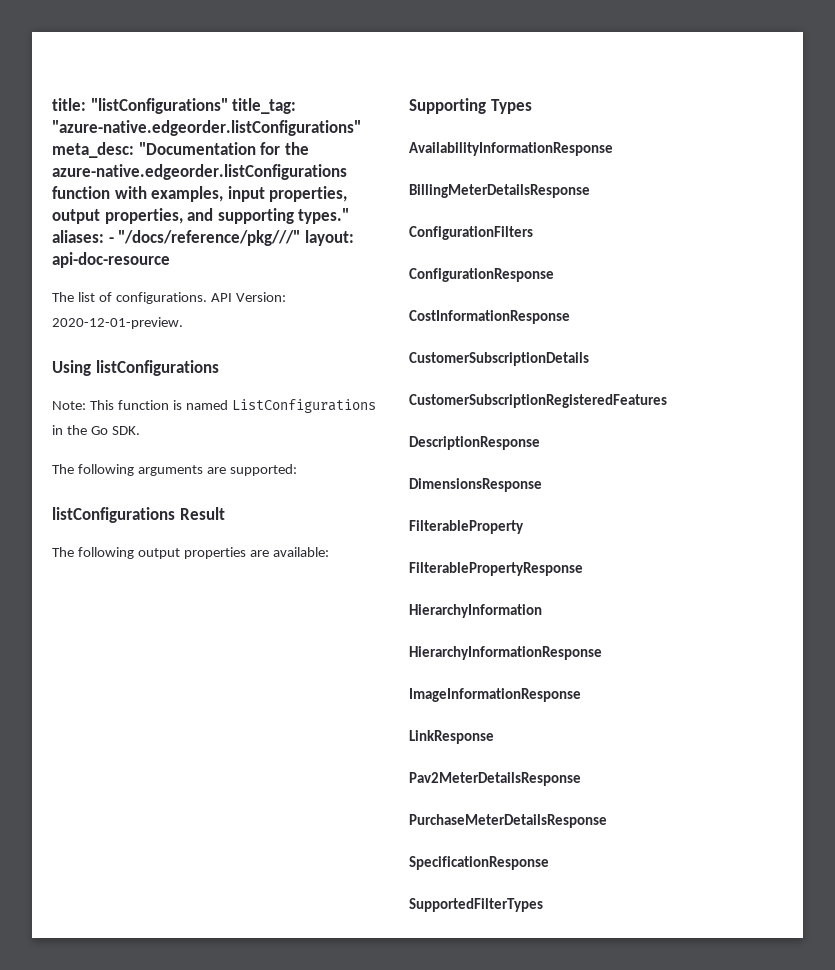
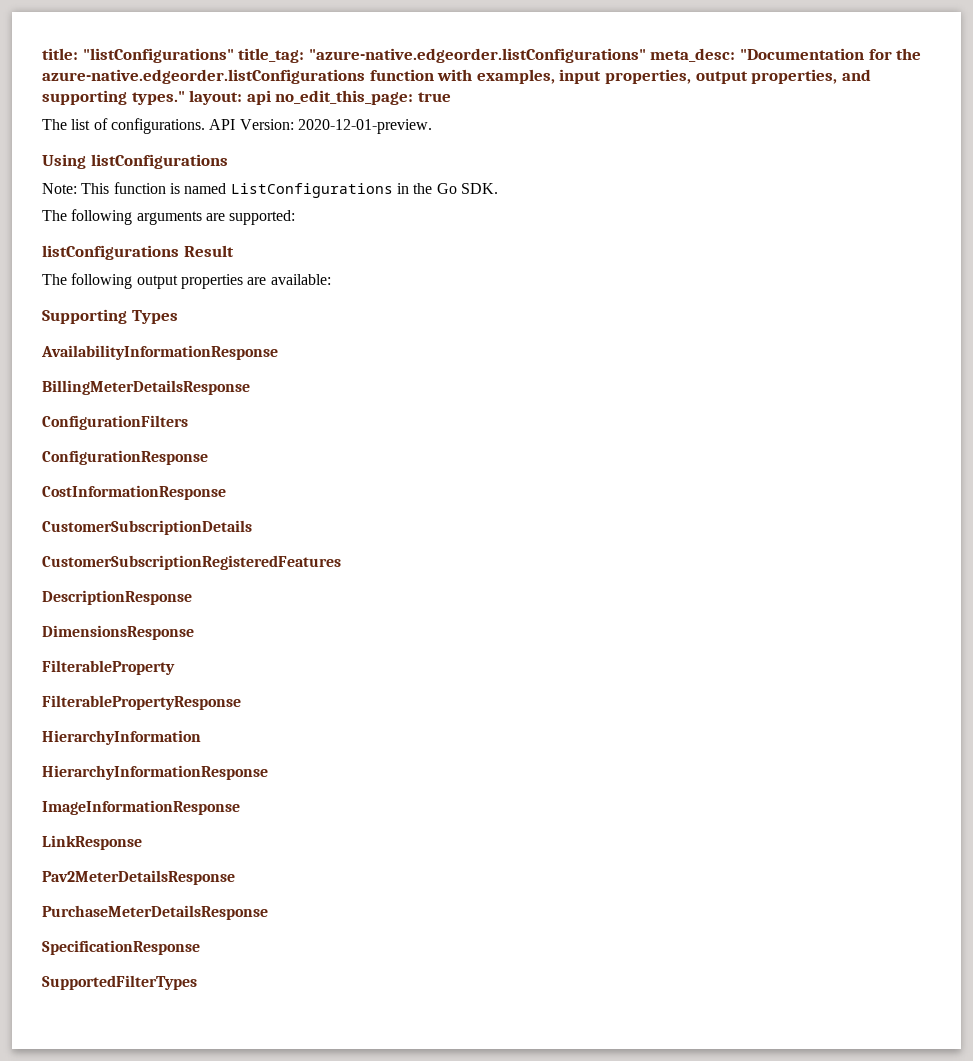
[52,230,354,246] [52,252,170,268] aliases: - "/docs/reference/pkg///" layout: api-doc-resource -> [189,90,451,105] layout: api no_edit_this_page: true

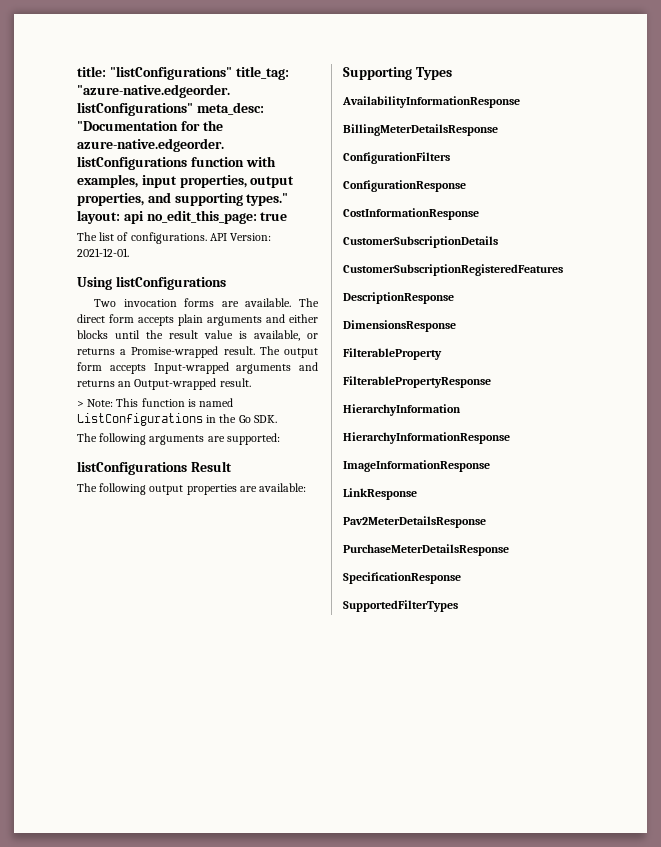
[297,119,432,134] 2020-12-01-preview. -> [77,248,129,257] 2021-12-01.
(228, 161) none -> [93,298,319,307] [77,314,318,326] [77,330,318,341] [77,346,318,358] [77,362,318,374] [77,378,251,390] [77,401,84,407] Two invocation forms are available. The direct form accepts plain arguments and either blocks until the result value is available, or returns a Promise-wrapped result. The output form accepts Input-wrapped arguments and returns an Output-wrapped result. // >

